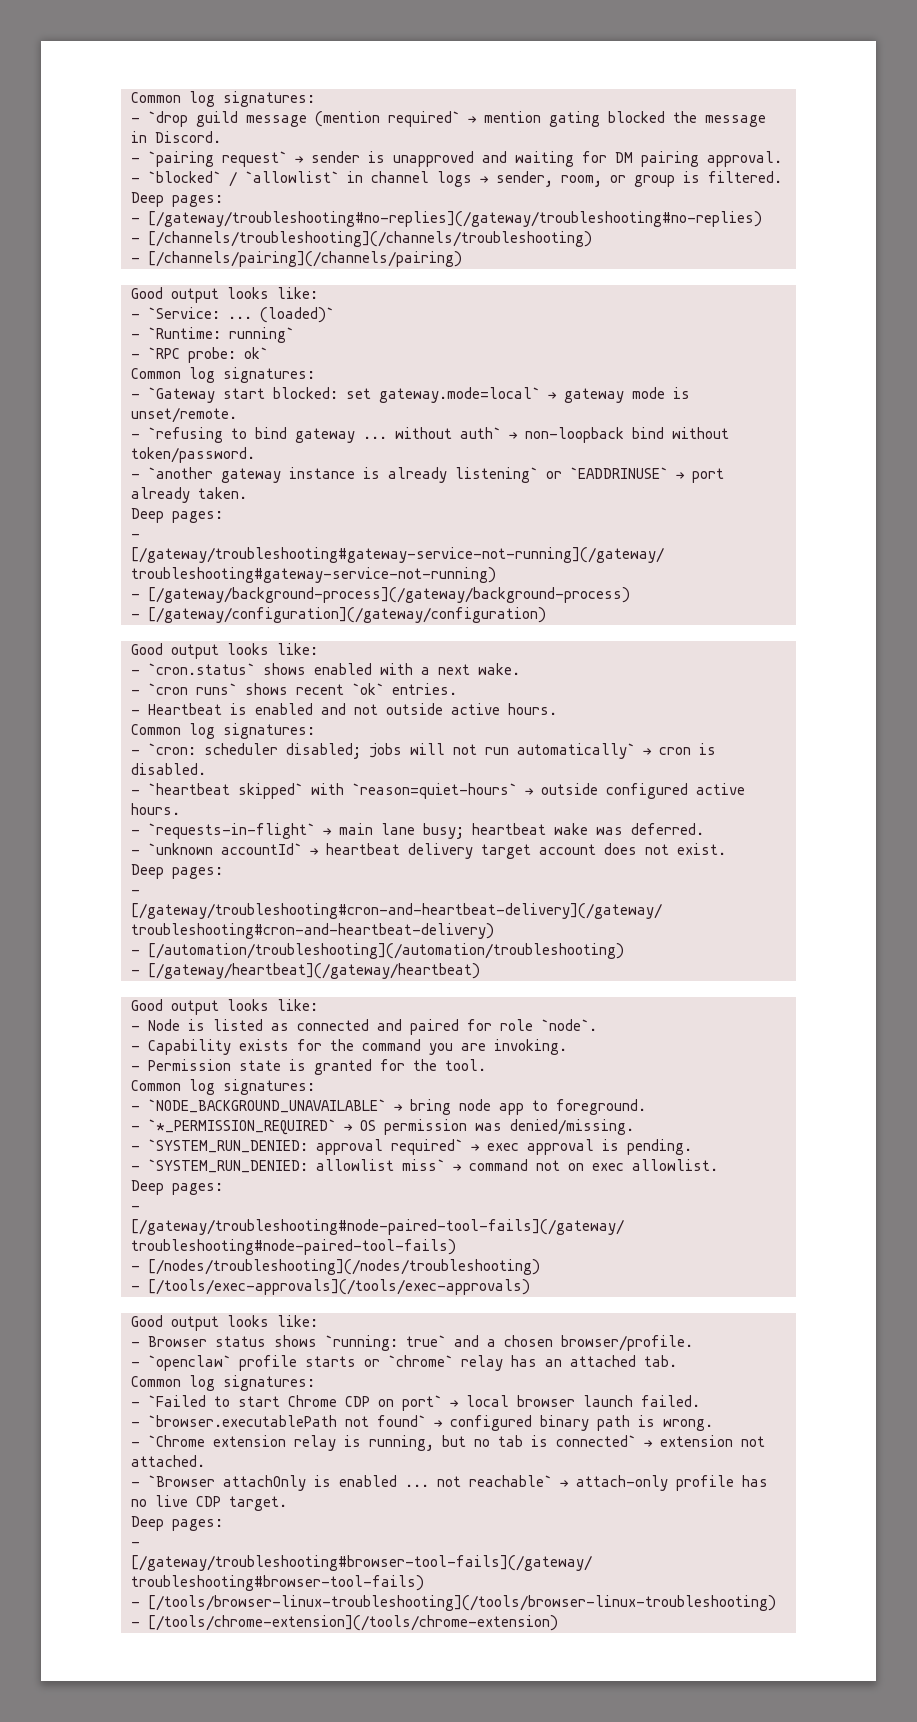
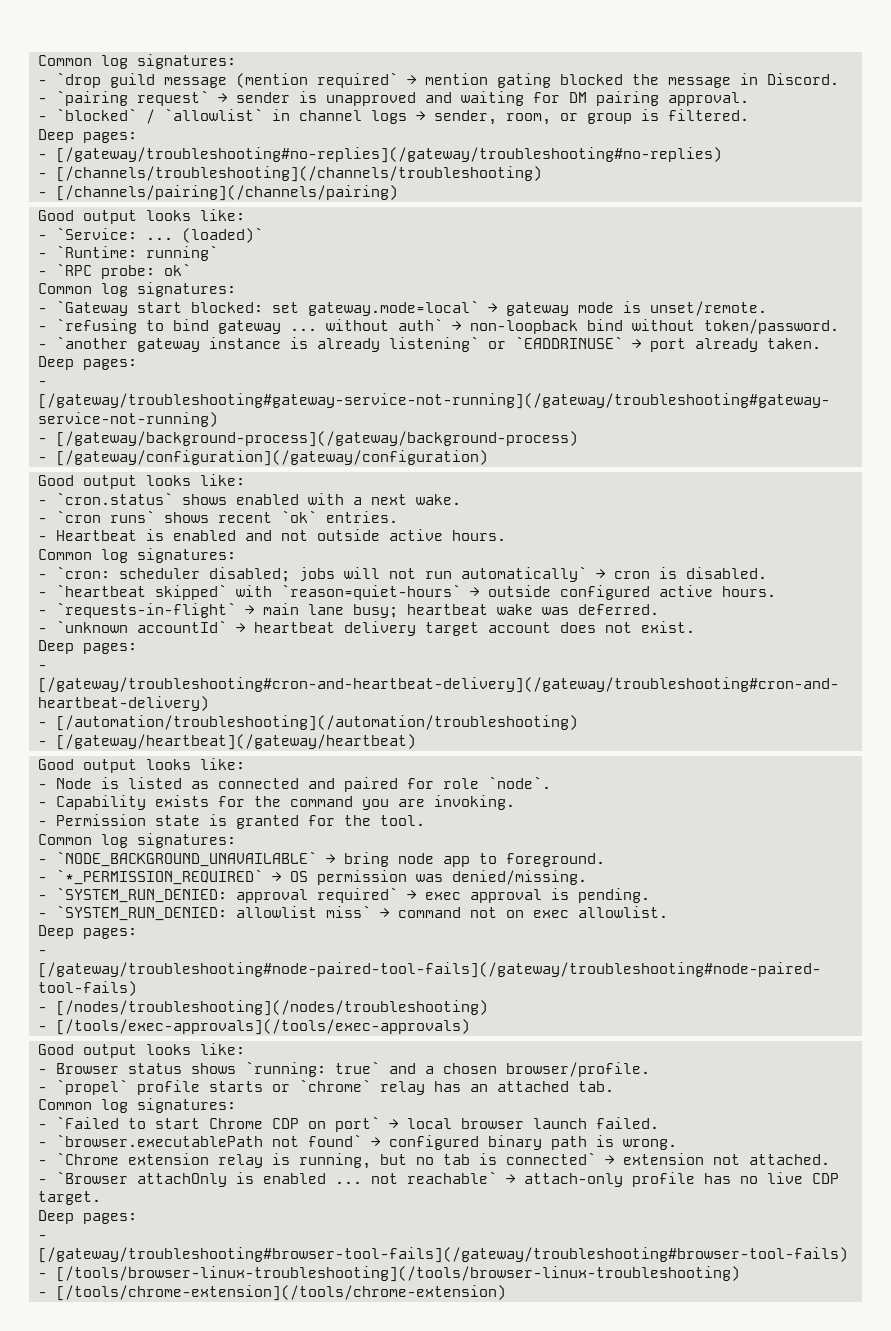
[147,1355,231,1371] `openclaw` -> [56,1079,128,1095] `propel`

